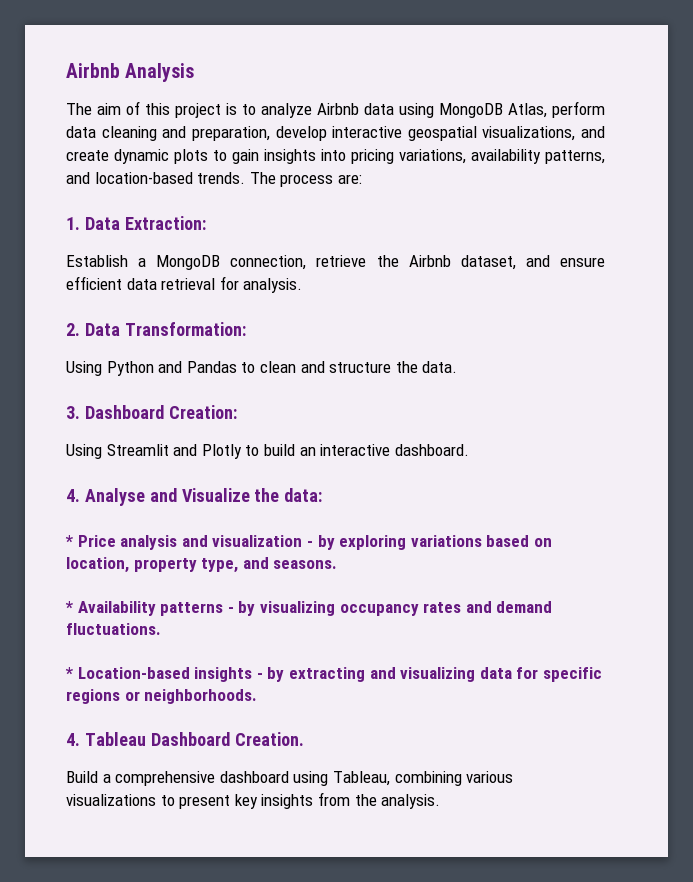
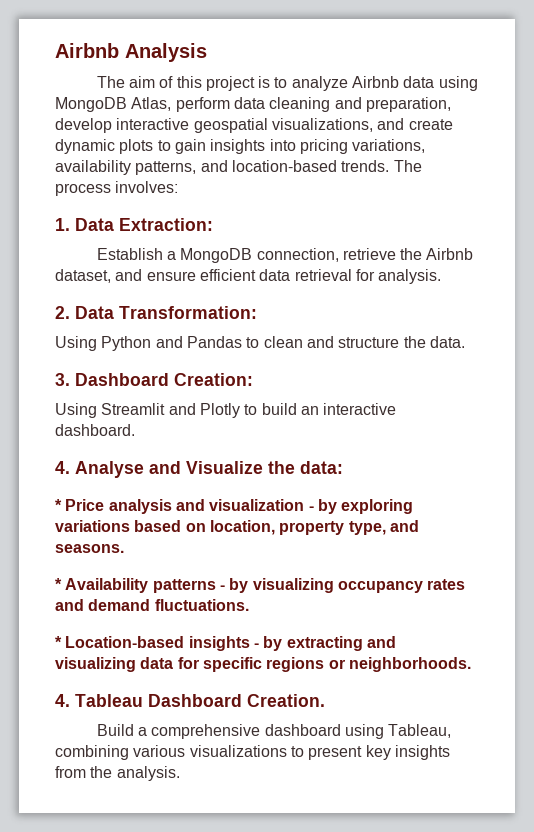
[337,174,362,184] are: -> [115,181,179,193] involves:

